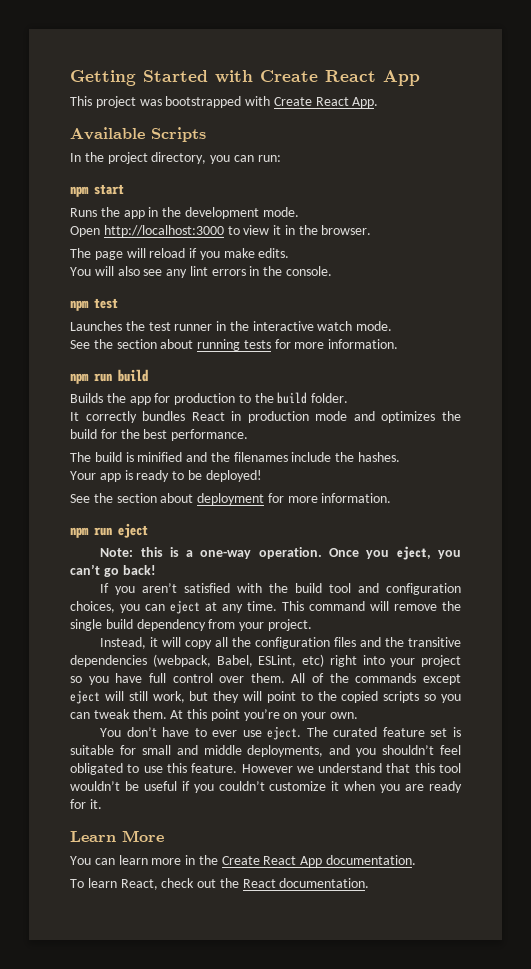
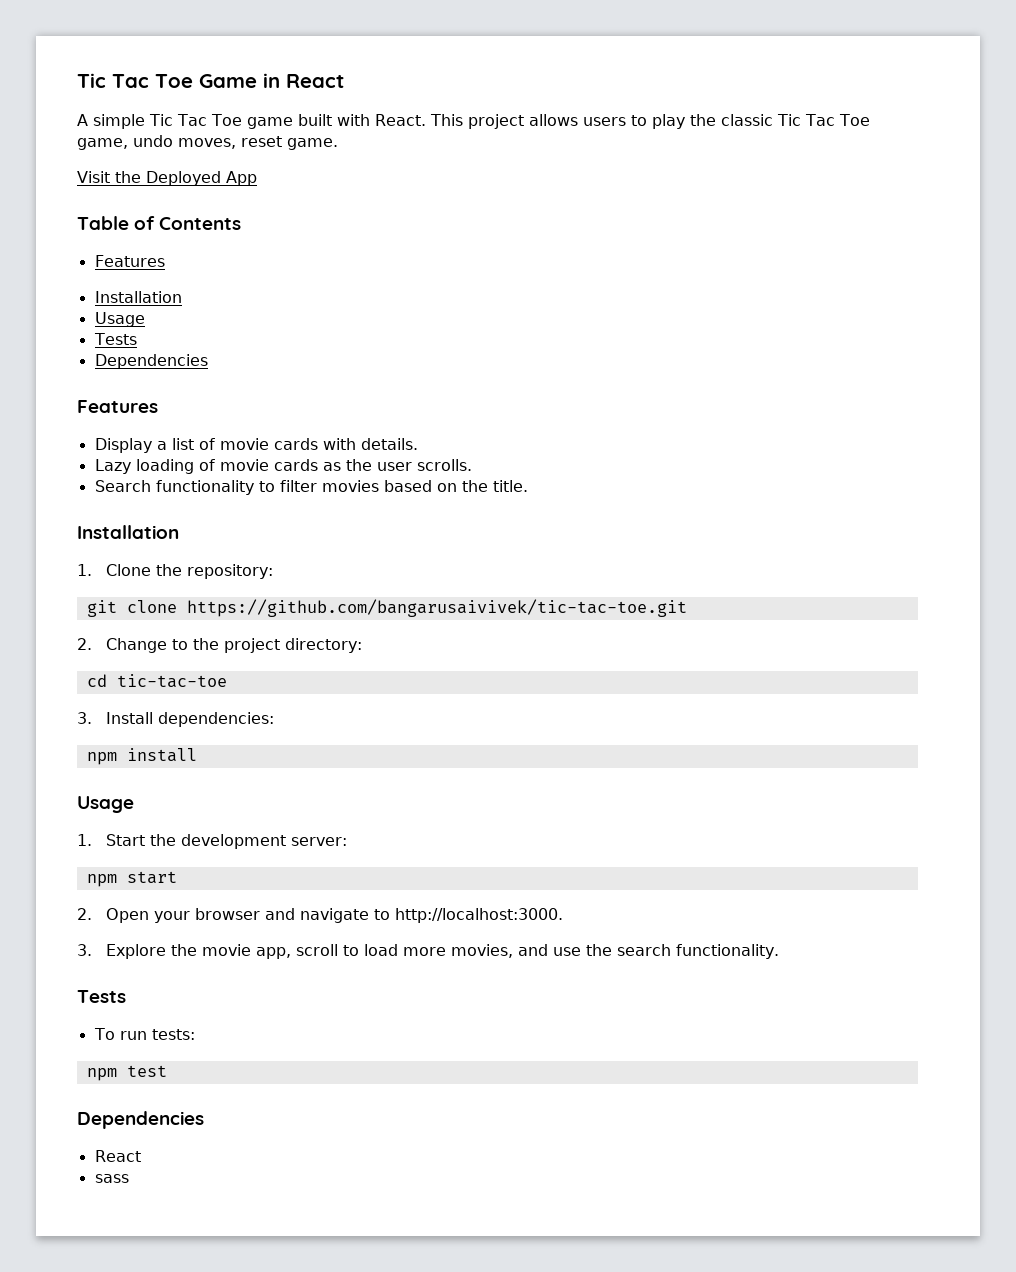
[70,70,420,86] [70,96,379,108] [70,127,206,142] [70,152,281,164] [70,184,124,197] [70,207,299,219] [70,225,372,237] [70,248,290,260] [70,266,333,278] [70,298,118,311] [70,321,393,331] [70,339,399,351] [70,369,148,384] [70,392,349,405] [70,411,461,423] [70,429,249,441] [70,452,401,462] [70,470,262,482] [70,493,392,505] [70,523,148,538] [100,546,461,560] [70,564,156,577] [100,583,461,595] [70,600,461,614] [70,619,312,631] [100,637,461,649] [70,654,461,667] [70,673,461,685] [70,690,462,704] [70,709,359,721] [100,726,461,740] [70,745,462,757] [70,763,462,775] [70,781,462,793] [70,799,102,809] [70,830,164,842] [70,855,417,867] [70,878,370,890] Getting Started with Create React App // This project was bootstrapped with Create React App. // Available Scripts // In the project directory, you can run: // npm start // Runs the app in the development mode. // Open http://localhost:3000 to view it in the browser. // The page will reload if you make edits. // You will also see any lint errors in the console. // npm test // Launches the test runner in the interactive watch mode. // See the section about running tests for more information. // npm run build // Builds the app for production to the build folder. // It correctly bundles React in production mode and optimizes the build for the best performance. // The build is minified and the filenames include the hashes. // Your app is ready to be deployed! // See the section about deployment for more information. // npm run eject // Note: this is a one-way operation. Once you eject, you can’t go back! // If you aren’t satisfied with the build tool and configuration choices, you can eject at any time. This command will remove the single build dependency from your project. // Instead, it will copy all the configuration files and the transitive dependencies (webpack, Babel, ESLint, etc) right into your project so you have full control over them. All of the commands except eject will still work, but they will point to the copied scripts so you can tweak them. At this point you’re on your own. // You don’t have to ever use eject. The curated feature set is suitable for small and middle deployments, and you shouldn’t feel obligated to use this feature. However we understand that this tool wouldn’t be useful if you couldn’t customize it when you are ready for it. // Learn More // You can learn more in the Create React App documentation. // To learn React, check out the React documentation. -> [77,73,344,88] [77,114,870,129] [77,135,338,150] [77,171,257,186] [77,216,242,230] [94,255,165,267] [94,291,182,303] [94,312,145,327] [93,333,137,345] [94,354,208,369] [77,400,158,413] [94,438,418,453] [94,459,472,474] [94,480,528,495] [77,525,179,539] [77,564,273,579] [86,599,687,617] [77,638,362,653] [86,674,227,688] [77,712,274,727] [86,748,197,765] [77,796,134,813] [77,834,347,849] [86,871,177,887] [77,908,563,923] [77,944,779,959] [77,990,126,1003] [93,1028,195,1040] [86,1065,167,1081] [77,1111,204,1129] [94,1150,141,1162] [94,1174,129,1183] Tic Tac Toe Game in React // A simple Tic Tac Toe game built with React. This project allows users to play the classic Tic Tac Toe game, undo moves, reset game. // Visit the Deployed App // Table of Contents // Features // Installation // Usage // Tests // Dependencies // Features // Display a list of movie cards with details. // Lazy loading of movie cards as the user scrolls. // Search functionality to filter movies based on the title. // Installation // 1. Clone the repository: // git clone https://github.com/bangarusaivivek/tic-tac-toe.git // 2. Change to the project directory: // cd tic-tac-toe // 3. Install dependencies: // npm install // Usage // 1. Start the development server: // npm start // 2. Open your browser and navigate to http://localhost:3000. // 3. Explore the movie app, scroll to load more movies, and use the search functionality. // Tests // To run tests: // npm test // Dependencies // React // sass

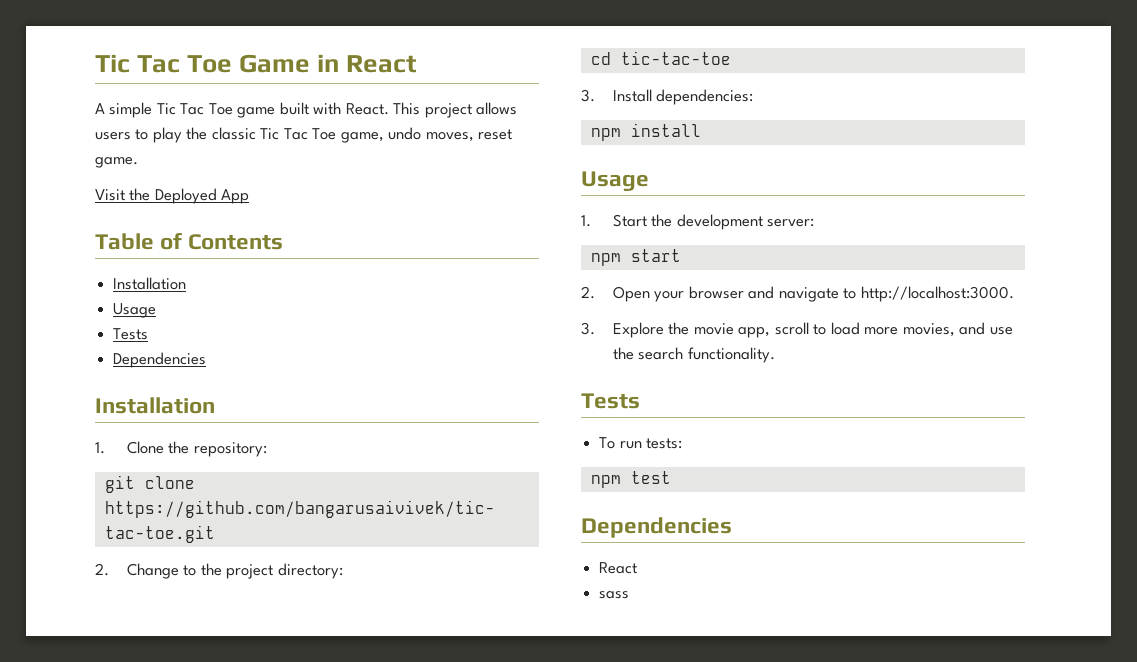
[94,255,165,267] // Features -> (284, 242) none
[77,400,158,413] [94,438,418,453] [94,459,472,474] [94,480,528,495] // Features // Display a list of movie cards with details. // Lazy loading of movie cards as the user scrolls. // Search functionality to filter movies based on the title. -> (207, 360) none

